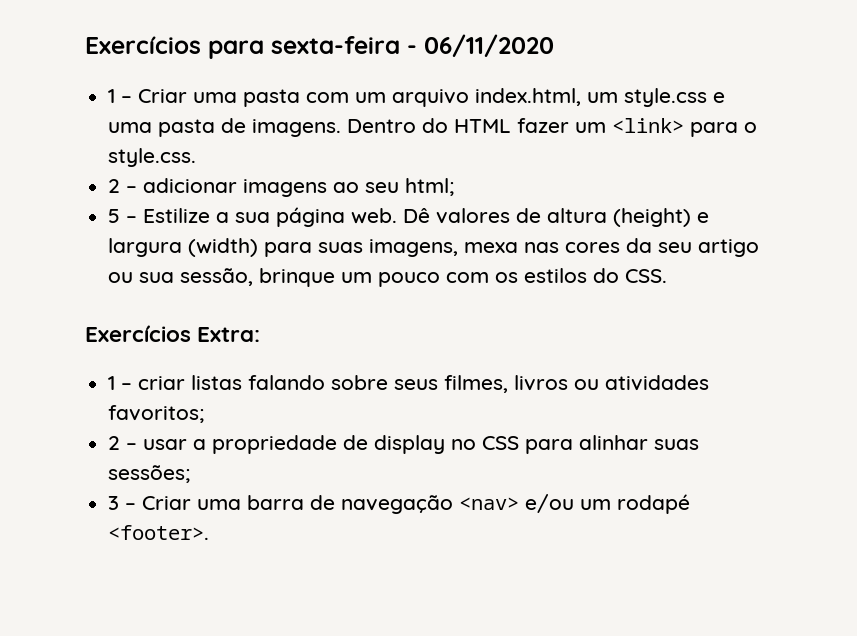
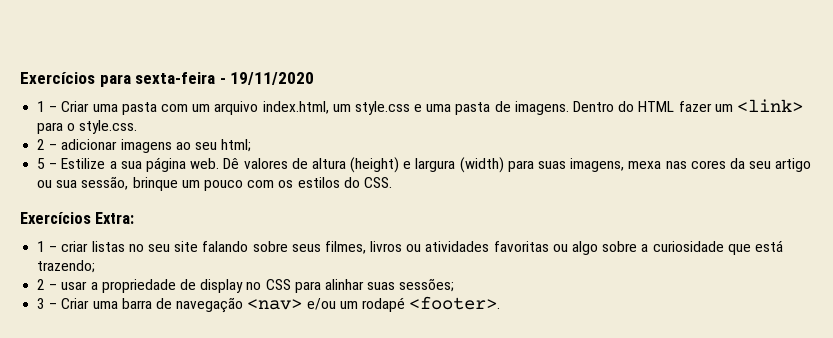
[424,34,554,57] 06/11/2020 -> [230,72,315,85] 19/11/2020
(243, 382) none -> [128,241,199,252] no seu site
[108,405,205,423] favoritos; -> [493,240,783,255] [37,260,96,273] favoritas ou algo sobre a curiosidade que está trazendo;

